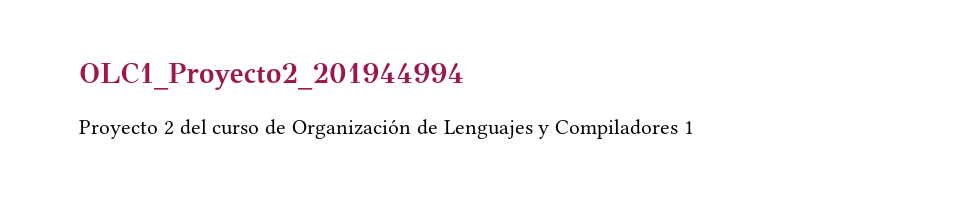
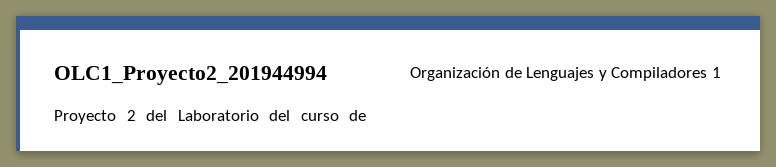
(207, 127) none -> [177,110,290,121] Laboratorio del

